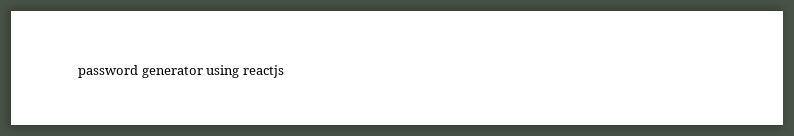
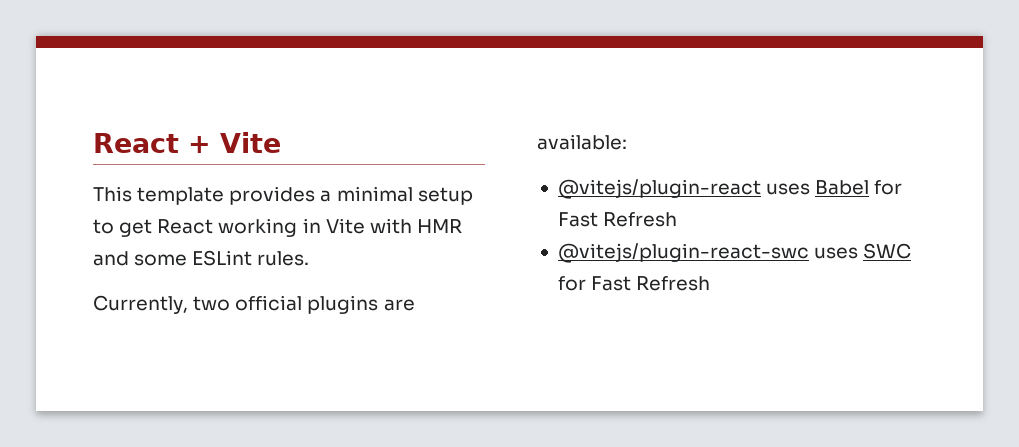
[78,65,284,78] password generator using reactjs -> [93,132,281,153] [93,186,473,205] [93,218,462,237] [93,250,310,266] [93,295,415,314] [537,134,627,150] [557,179,903,199] [557,212,678,227] [557,243,912,263] [557,276,711,291] React + Vite // This template provides a minimal setup to get React working in Vite with HMR and some ESLint rules. // Currently, two official plugins are available: // @vitejs/plugin-react uses Babel for Fast Refresh // @vitejs/plugin-react-swc uses SWC for Fast Refresh

